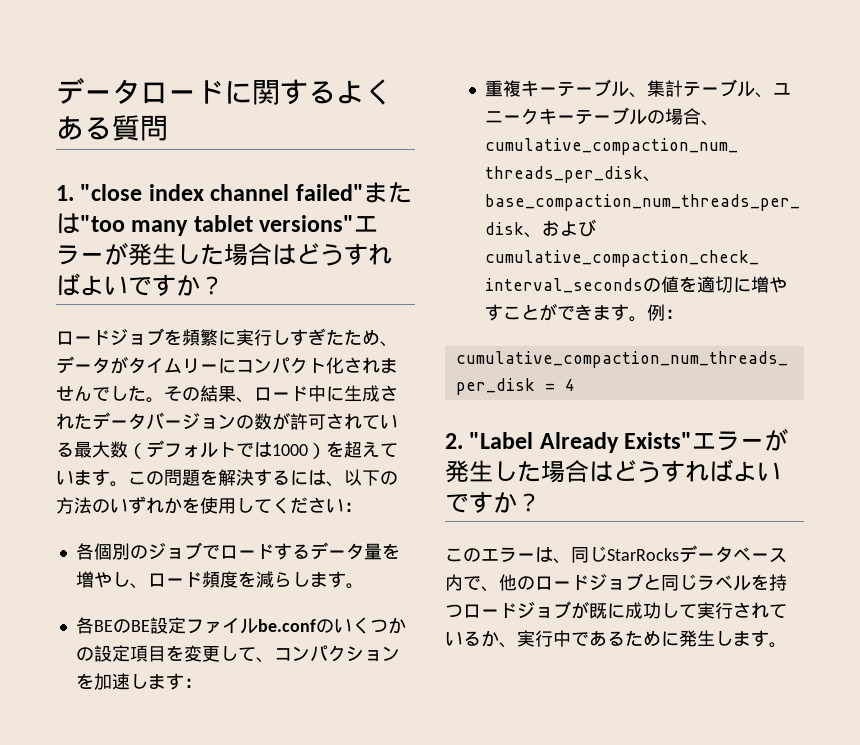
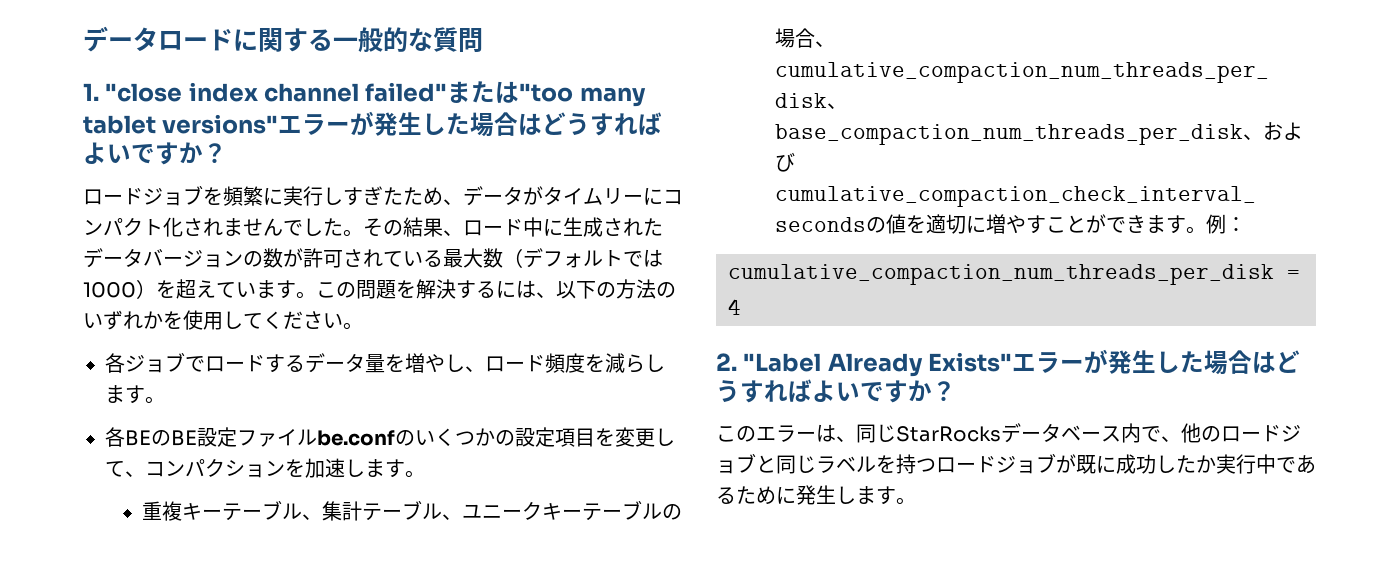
[336,79,392,105] [56,116,112,140] よくある -> [333,27,433,52] 一般的な
[344,502,362,512] [75,543,148,560] ： // 各個別の -> [343,322,363,330] [105,353,125,373] 。 // 各
[183,678,202,688] ： -> [405,470,425,478] 。
[679,602,787,619] [445,630,517,648] て実行されているか、 -> [1176,455,1216,473] たか

